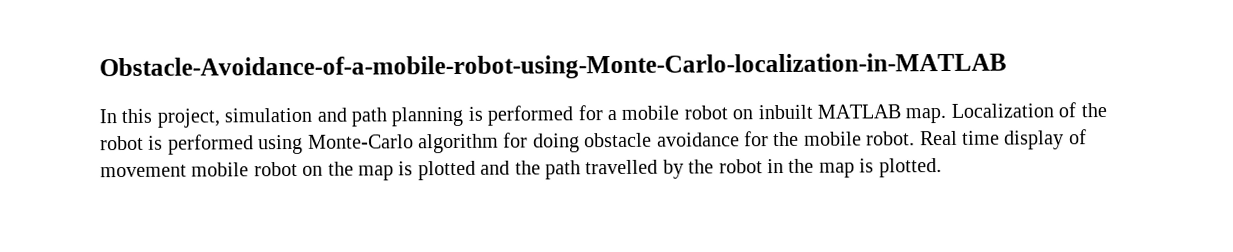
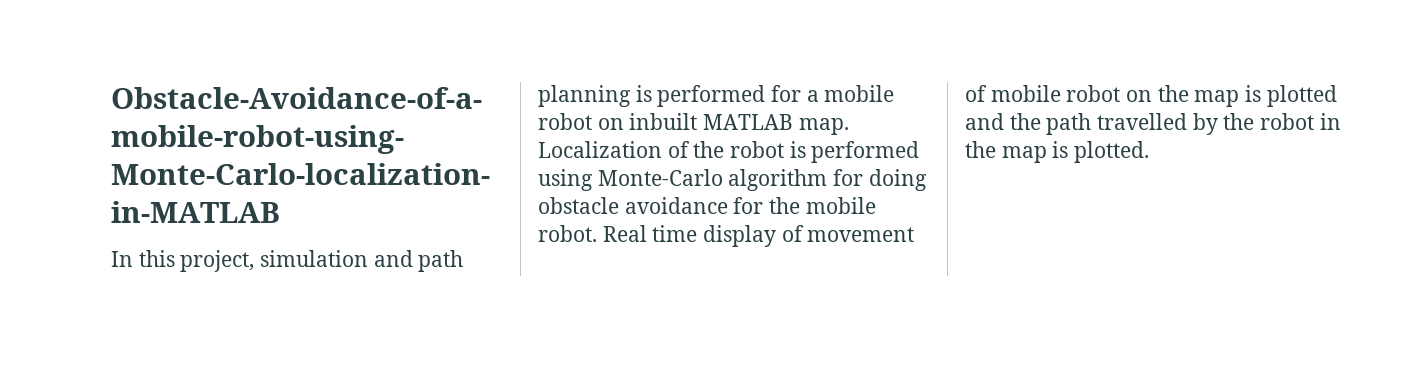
(187, 171) none -> [965,85,987,102] of

